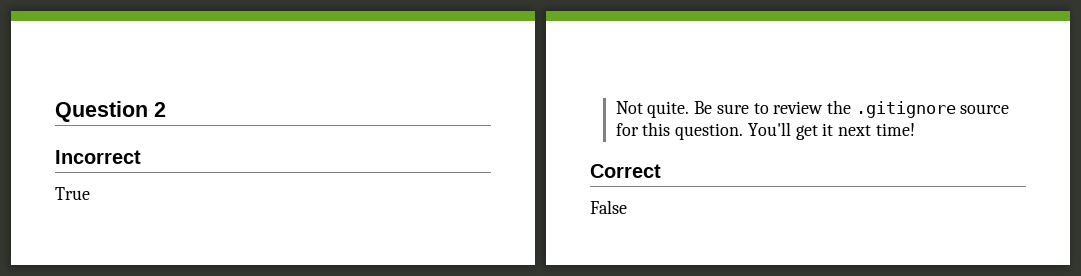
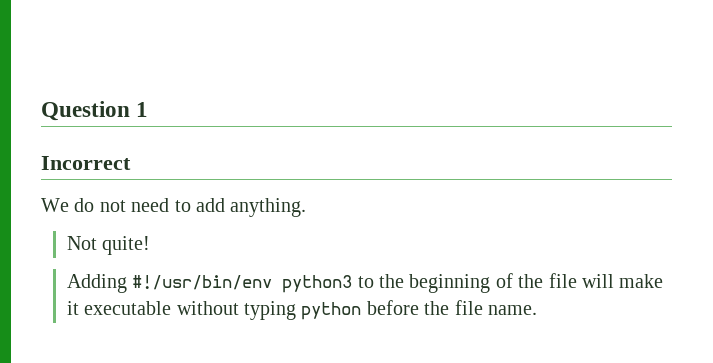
[154,102,166,117] 2 -> [136,102,149,117] 1
[55,187,90,200] [615,100,1010,118] [615,122,915,140] [590,164,661,178] [590,200,627,214] True // Not quite. Be sure to review the .gitignore source for this question. You'll get it next time! // Correct // False -> [41,198,307,217] [66,236,151,255] [66,273,664,293] [66,300,538,320] We do not need to add anything. // Not quite! // Adding #!/usr/bin/env python3 to the beginning of the file will make it executable without typing python before the file name.

